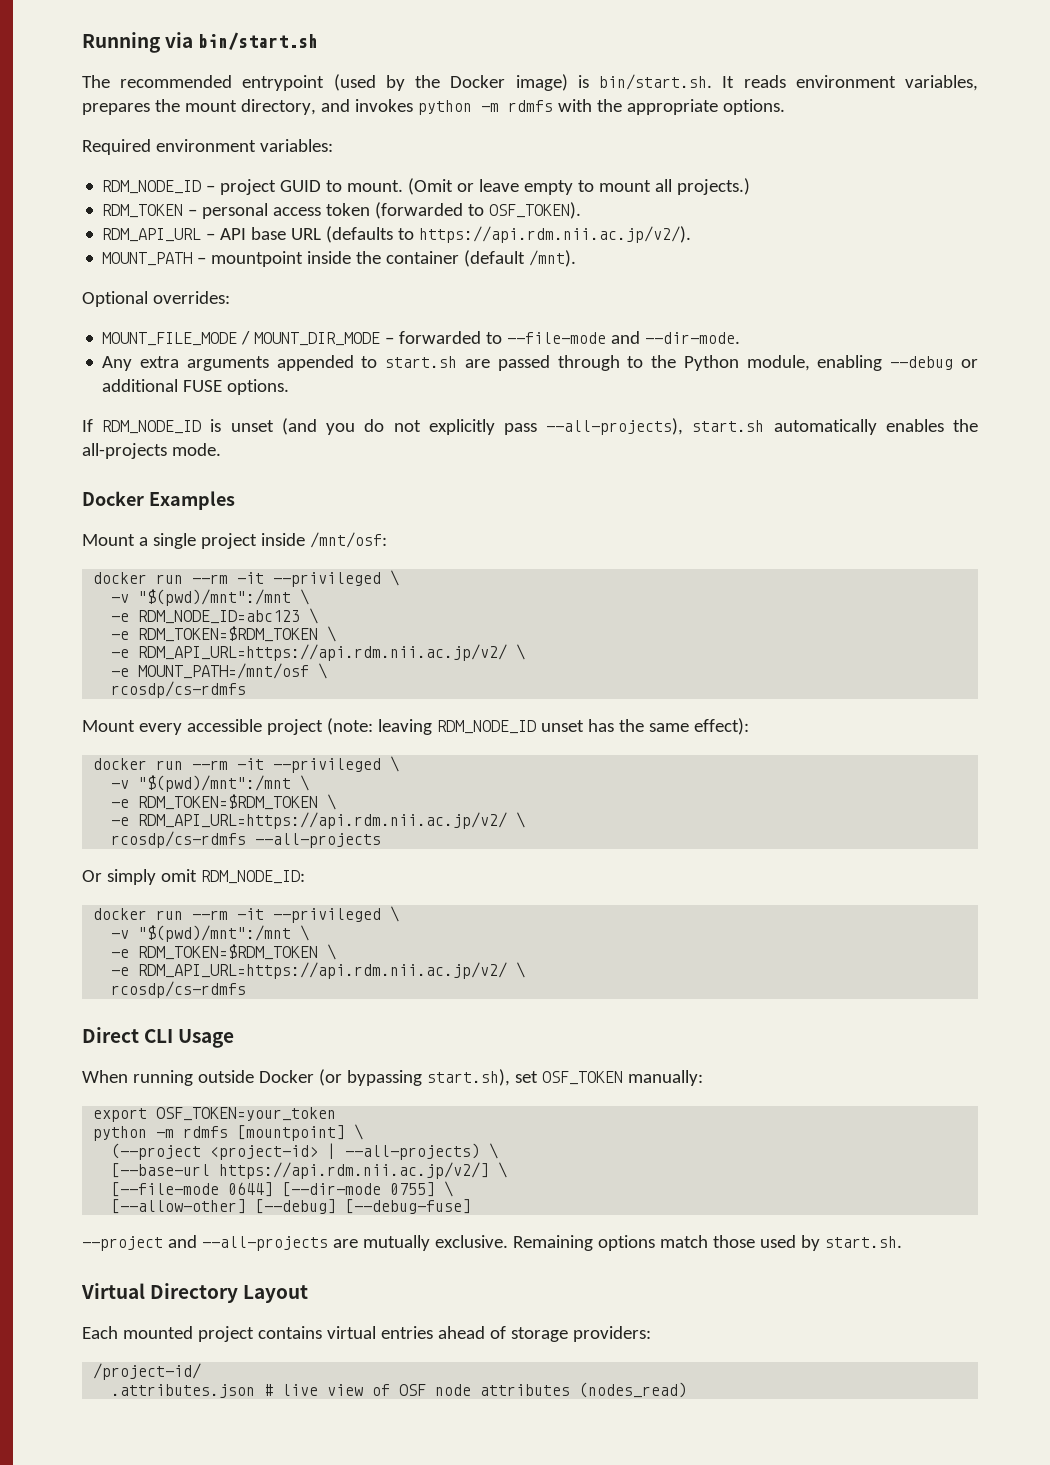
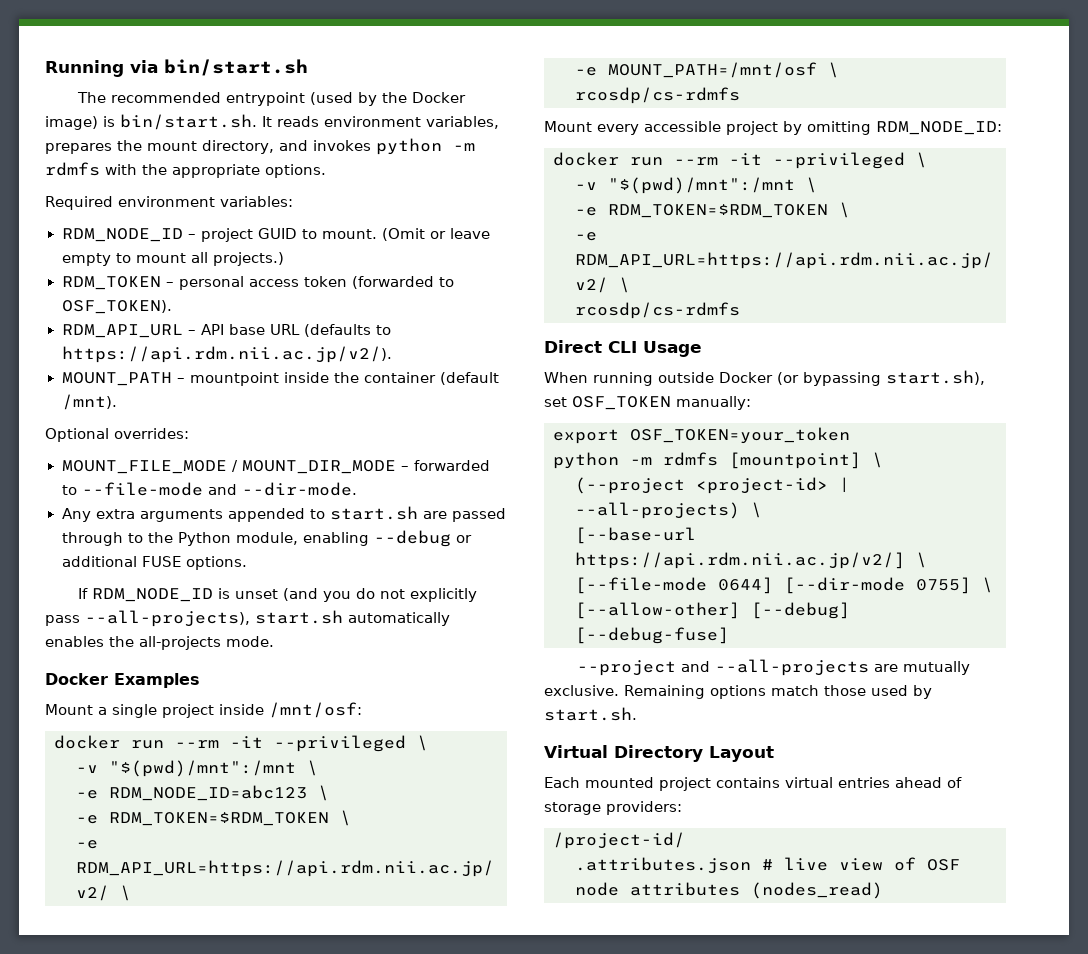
[326,718,749,735] [93,756,400,773] [111,775,310,792] [111,794,337,810] [111,812,526,829] [111,831,382,848] [82,869,197,885] (note: leaving RDM_NODE_ID unset has the same effect): // docker run --rm -it --privileged \ // -v "$(pwd)/mnt":/mnt \ // -e RDM_TOKEN=$RDM_TOKEN \ // -e RDM_API_URL=https://api.rdm.nii.ac.jp/v2/ \ // rcosdp/cs-rdmfs --all-projects // Or simply omit -> [783,121,871,135] by omitting

